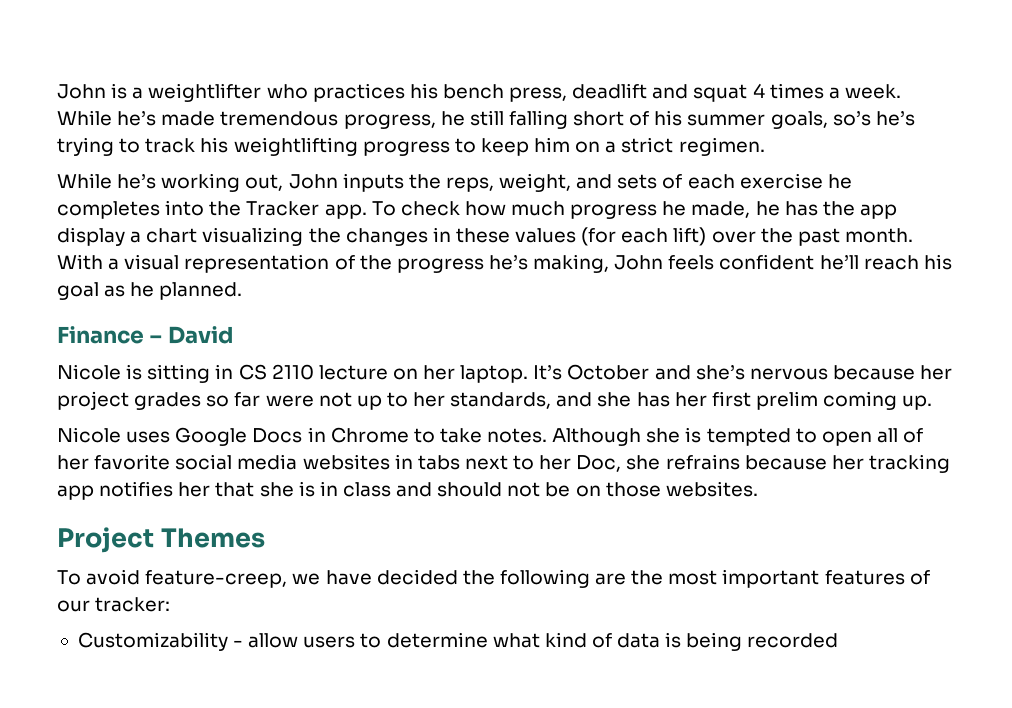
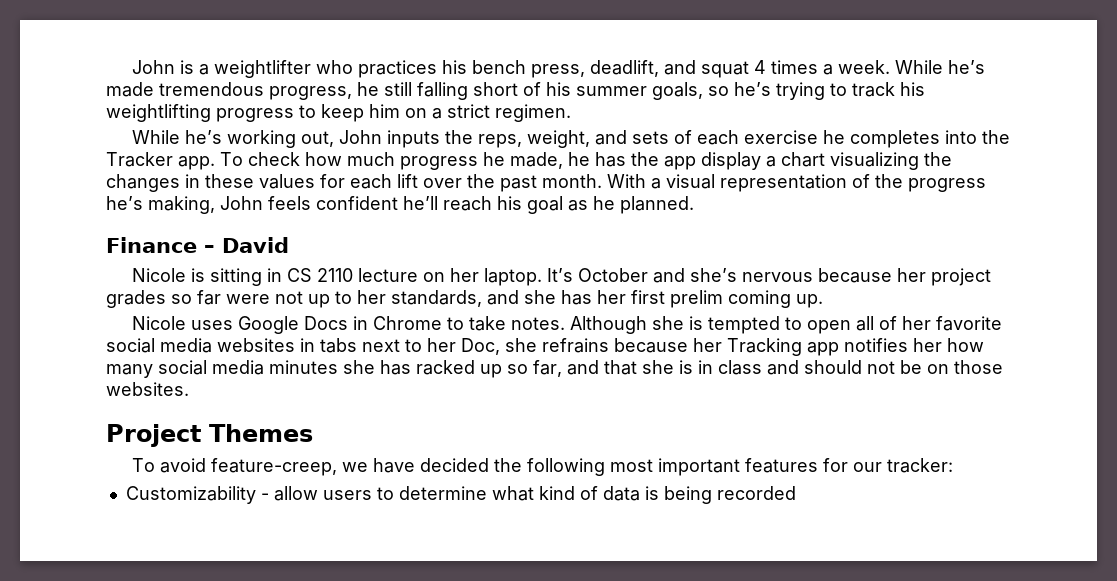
[572,83,648,99] deadlift -> [589,60,659,77] deadlift,
[832,110,871,126] so’s -> [708,86,729,96] so
[581,227,707,246] (for each lift) -> [320,174,418,189] for each lift
[868,454,950,473] tracking -> [727,338,802,356] Tracking
(211, 489) none -> [947,338,984,352] [106,360,599,378] how many social media minutes she has racked up so far, and
[595,570,664,585] are the -> (605, 467) none
[909,570,930,585] of -> [822,458,848,472] for

